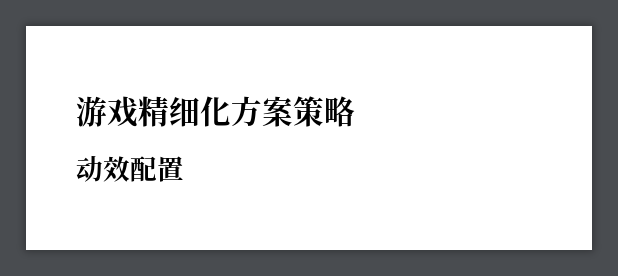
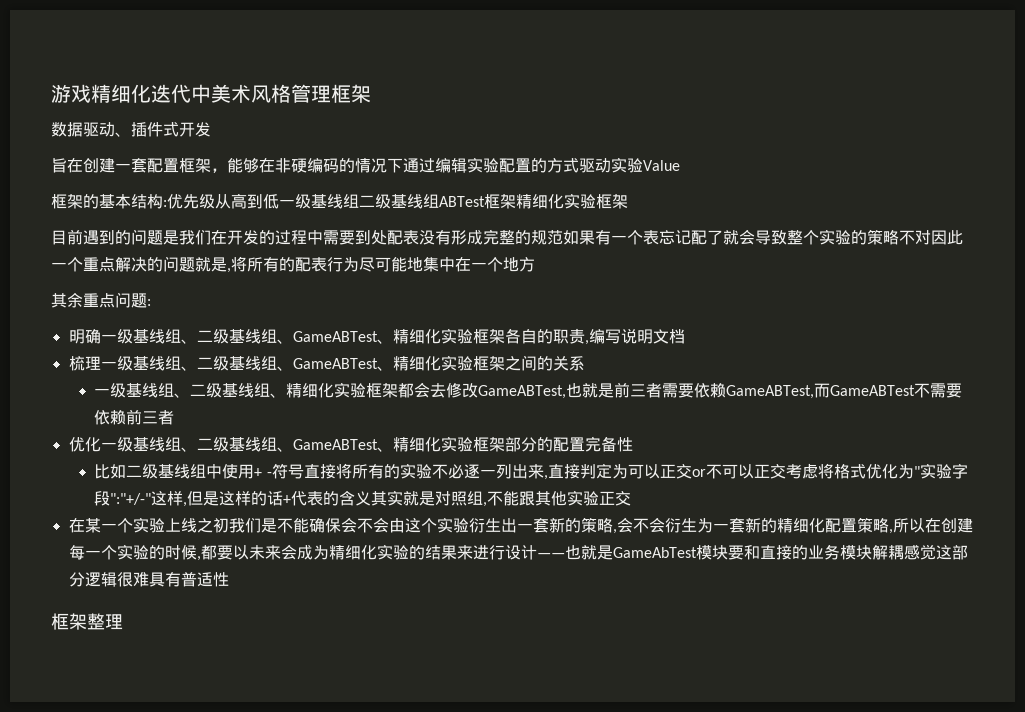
[231,96,355,127] [76,155,184,182] 方案策略 // 动效配置 -> [151,84,371,103] [51,122,211,137] [51,157,680,173] [51,193,628,209] [51,229,963,245] [51,256,535,273] [51,292,151,308] [68,328,685,345] [68,355,585,371] [94,382,963,399] [94,409,175,425] [68,436,633,452] [94,463,968,480] [94,490,632,507] [68,517,973,534] [68,544,968,561] [68,572,229,587] [51,613,123,630] 迭代中美术风格管理框架 // 数据驱动、插件式开发 // 旨在创建一套配置框架，能够在非硬编码的情况下通过编辑实验配置的方式驱动实验Value // 框架的基本结构:优先级从高到低一级基线组二级基线组ABTest框架精细化实验框架 // 目前遇到的问题是我们在开发的过程中需要到处配表没有形成完整的规范如果有一个表忘记配了就会导致整个实验的策略不对因此一个重点解决的问题就是,将所有的配表行为尽可能地集中在一个地方 // 其余重点问题: // 明确一级基线组、二级基线组、GameABTest、精细化实验框架各自的职责,编写说明文档 // 梳理一级基线组、二级基线组、GameABTest、精细化实验框架之间的关系 // 一级基线组、二级基线组、精细化实验框架都会去修改GameABTest,也就是前三者需要依赖GameABTest,而GameABTest不需要依赖前三者 // 优化一级基线组、二级基线组、GameABTest、精细化实验框架部分的配置完备性 // 比如二级基线组中使用+ -符号直接将所有的实验不必逐一列出来,直接判定为可以正交or不可以正交考虑将格式优化为"实验字段":"+/-"这样,但是这样的话+代表的含义其实就是对照组,不能跟其他实验正交 // 在某一个实验上线之初我们是不能确保会不会由这个实验衍生出一套新的策略,会不会衍生为一套新的精细化配置策略,所以在创建每一个实验的时候,都要以未来会成为精细化实验的结果来进行设计——也就是GameAbTest模块要和直接的业务模块解耦感觉这部分逻辑很难具有普适性 // 框架整理

